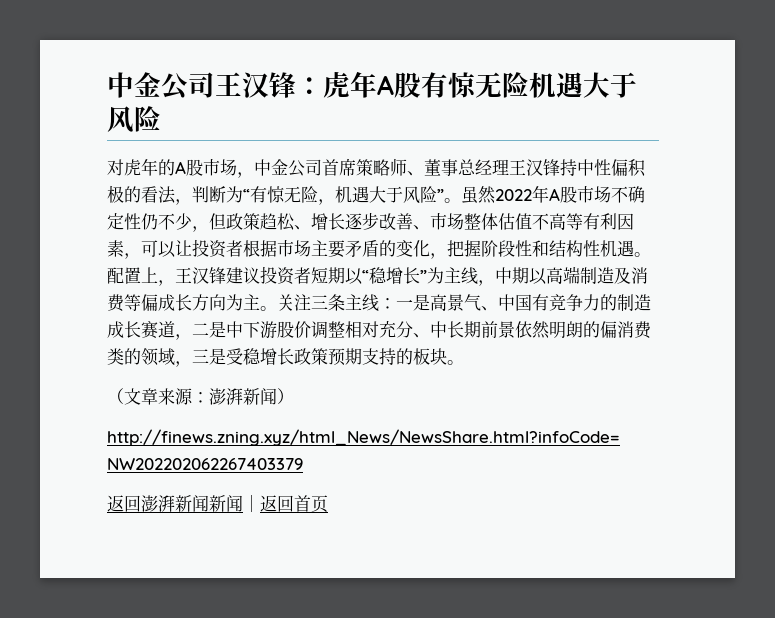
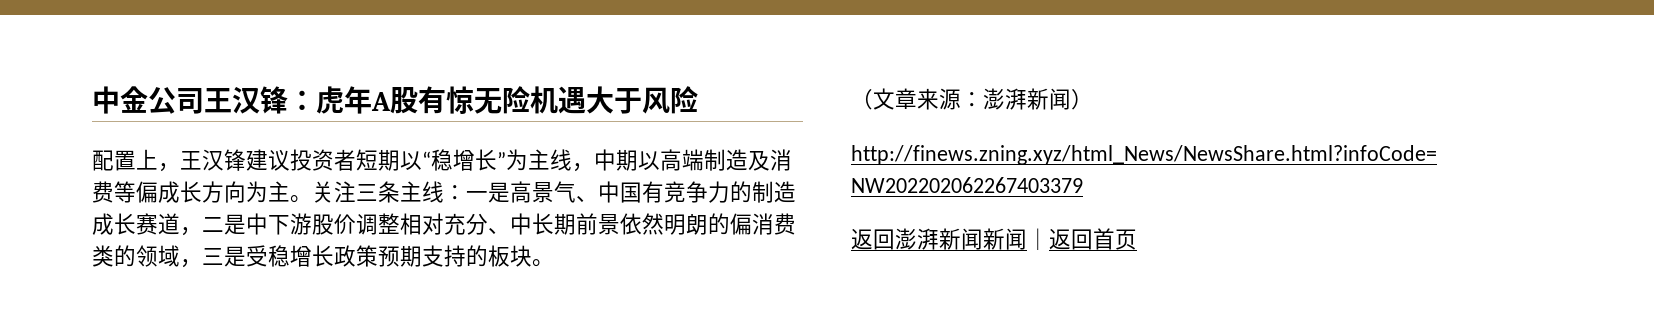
[107,158,646,178] [107,185,645,205] [107,212,634,232] [107,239,651,259] 对虎年的A股市场，中金公司首席策略师、董事总经理王汉锋持中性偏积极的看法，判断为“有惊无险，机遇大于风险”。虽然2022年A股市场不确定性仍不少，但政策趋松、增长逐步改善、市场整体估值不高等有利因素，可以让投资者根据市场主要矛盾的变化，把握阶段性和结构性机遇。 -> (698, 100) none

